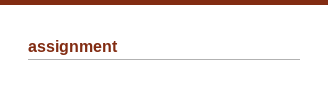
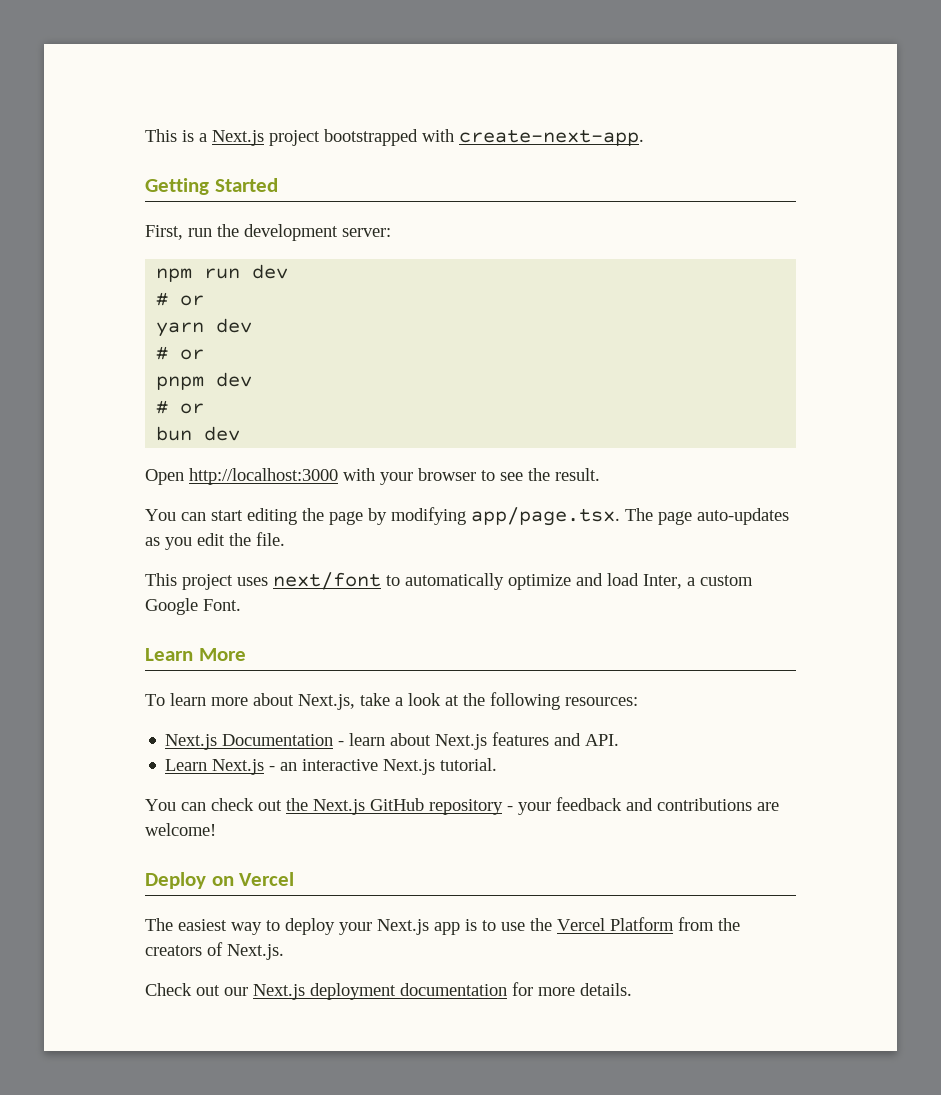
[28,40,118,55] assignment -> [145,129,644,146] [145,178,278,195] [145,224,391,241] [156,264,289,282] [156,292,205,306] [156,318,253,337] [156,346,205,360] [156,372,253,390] [156,400,205,414] [156,426,241,441] [145,468,600,485] [145,507,789,526] [145,532,285,550] [145,572,753,590] [145,598,241,615] [145,648,246,661] [145,692,638,710] [165,732,620,750] [165,758,498,775] [145,797,779,815] [145,823,216,836] [145,872,295,889] [145,917,740,935] [145,942,284,960] [145,982,632,1000] This is a Next.js project bootstrapped with create-next-app. // Getting Started // First, run the development server: // npm run dev // # or // yarn dev // # or // pnpm dev // # or // bun dev // Open http://localhost:3000 with your browser to see the result. // You can start editing the page by modifying app/page.tsx. The page auto-updates as you edit the file. // This project uses next/font to automatically optimize and load Inter, a custom Google Font. // Learn More // To learn more about Next.js, take a look at the following resources: // Next.js Documentation - learn about Next.js features and API. // Learn Next.js - an interactive Next.js tutorial. // You can check out the Next.js GitHub repository - your feedback and contributions are welcome! // Deploy on Vercel // The easiest way to deploy your Next.js app is to use the Vercel Platform from the creators of Next.js. // Check out our Next.js deployment documentation for more details.

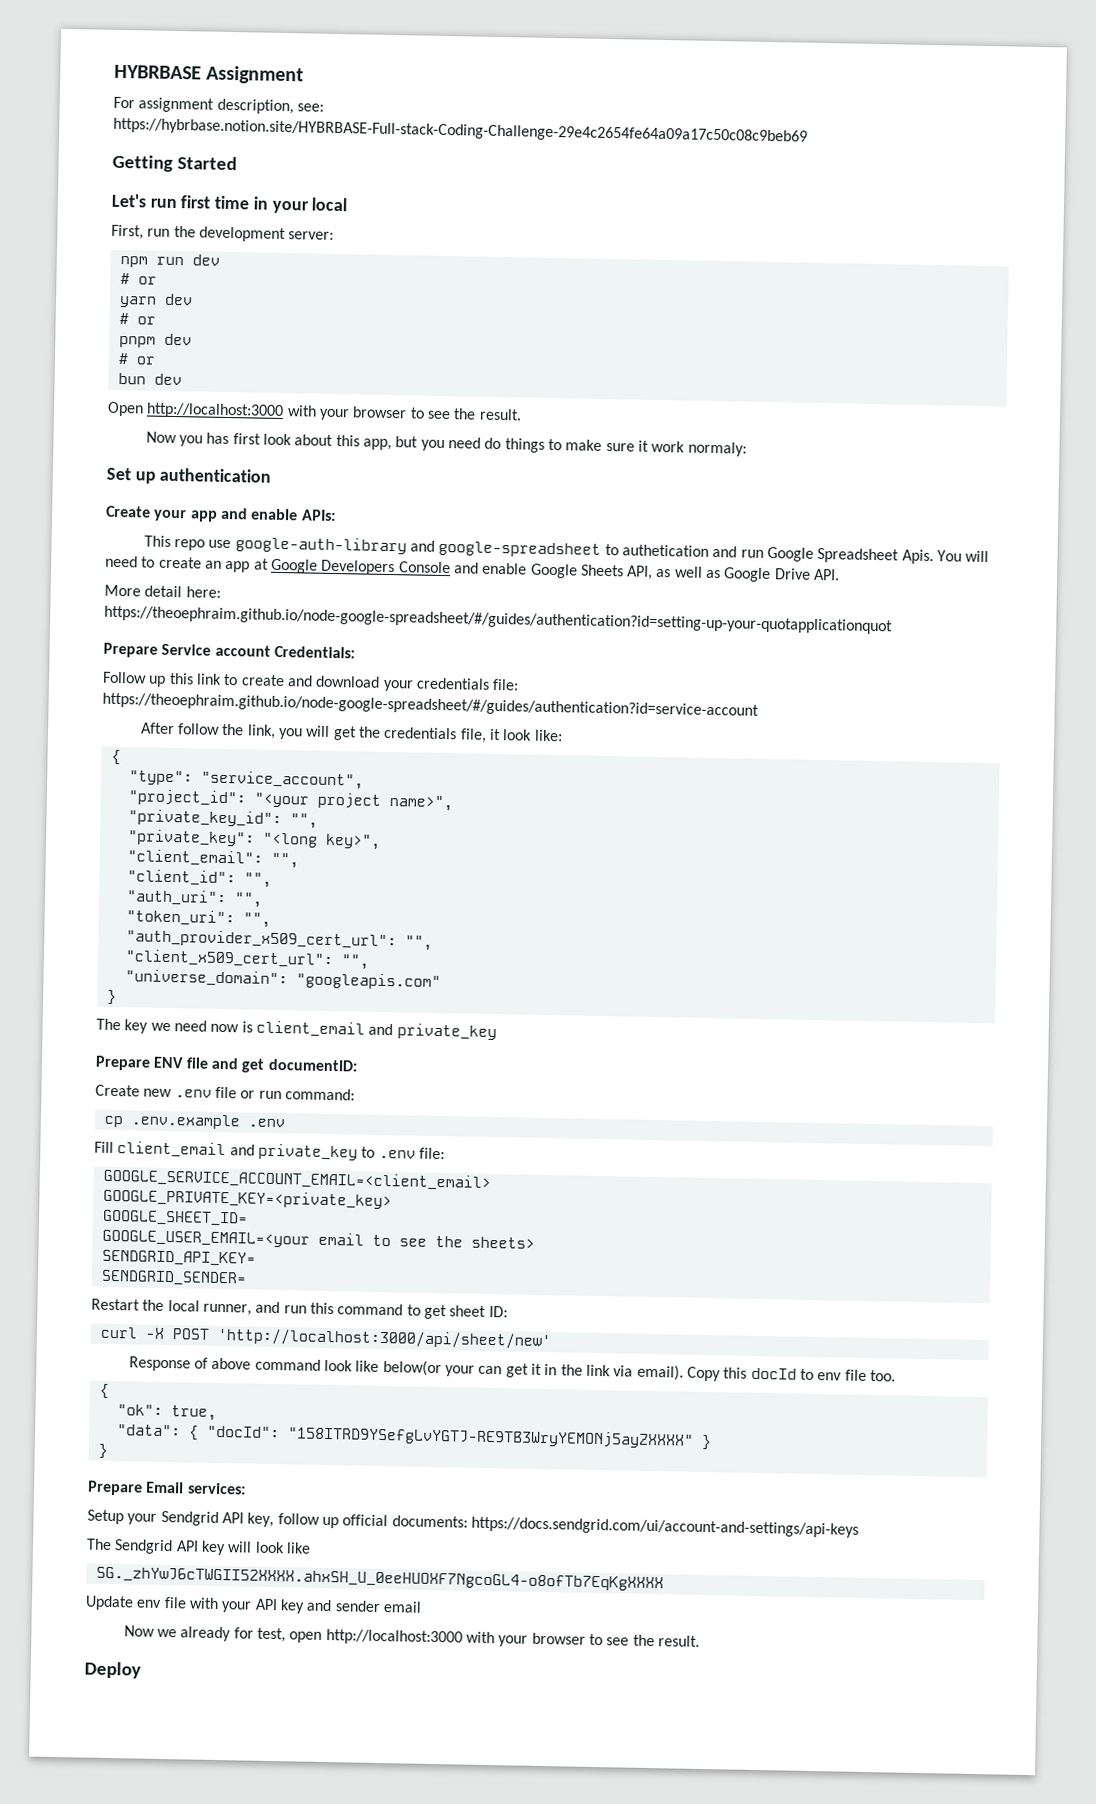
[145,129,644,146] [145,178,278,195] This is a Next.js project bootstrapped with create-next-app. // Getting Started -> [114,64,305,85] [113,96,324,115] [113,117,808,145] [112,154,237,172] [111,193,348,214] HYBRBASE Assignment // For assignment description, see: https://hybrbase.notion.site/HYBRBASE-Full-stack-Coding-Challenge-29e4c2654fe64a09a17c50c08c9beb69 // Getting Started // Let's run first time in your local
[145,507,789,526] [145,532,285,550] [145,572,753,590] [145,598,241,615] [145,648,246,661] [145,692,638,710] [165,732,620,750] [165,758,498,775] [145,797,779,815] [145,823,216,836] [145,872,295,889] [145,917,740,935] [145,942,284,960] [145,982,632,1000] You can start editing the page by modifying app/page.tsx. The page auto-updates as you edit the file. // This project uses next/font to automatically optimize and load Inter, a custom Google Font. // Learn More // To learn more about Next.js, take a look at the following resources: // Next.js Documentation - learn about Next.js features and API. // Learn Next.js - an interactive Next.js tutorial. // You can check out the Next.js GitHub repository - your feedback and contributions are welcome! // Deploy on Vercel // The easiest way to deploy your Next.js app is to use the Vercel Platform from the creators of Next.js. // Check out our Next.js deployment documentation for more details. -> [145,431,747,457] [106,467,272,484] [106,505,336,522] [143,535,990,565] [105,555,841,583] [104,584,221,598] [104,605,893,635] [103,642,355,659] [102,671,520,692] [102,692,759,719] [140,722,563,743] [110,749,121,766] [128,770,364,790] [127,789,453,812] [127,809,318,829] [126,829,381,850] [126,849,299,869] [126,869,272,888] [125,889,263,908] [125,909,271,928] [125,929,433,951] [124,949,369,970] [124,969,441,991] [106,989,117,1006] [96,1018,497,1041] [95,1055,358,1073] [95,1084,355,1101] [103,1113,285,1130] [94,1141,445,1161] [102,1168,491,1191] [102,1188,392,1210] [101,1209,248,1227] [101,1229,535,1249] [101,1249,256,1267] [100,1269,247,1287] [91,1298,508,1320] [99,1326,552,1350] [128,1356,896,1382] [98,1383,110,1399] [116,1404,217,1421] [116,1424,712,1451] [97,1443,108,1459] [87,1480,246,1496] [87,1509,859,1538] [86,1538,311,1556] [95,1566,664,1592] [85,1595,422,1614] [123,1625,700,1647] [84,1661,141,1679] Now you has first look about this app, but you need do things to make sure it work normaly: // Set up authentication // Create your app and enable APIs: // This repo use google-auth-library and google-spreadsheet to authetication and run Google Spreadsheet Apis. You will need to create an app at Google Developers Console and enable Google Sheets API, as well as Google Drive API. // More detail here: https://theoephraim.github.io/node-google-spreadsheet/#/guides/authentication?id=setting-up-your-quotapplicationquot // Prepare Service account Credentials: // Follow up this link to create and download your credentials file: https://theoephraim.github.io/node-google-spreadsheet/#/guides/authentication?id=service-account // After follow the link, you will get the credentials file, it look like: // { // "type": "service_account", // "project_id": "<your project name>", // "private_key_id": "", // "private_key": "<long key>", // "client_email": "", // "client_id": "", // "auth_uri": "", // "token_uri": "", // "auth_provider_x509_cert_url": "", // "client_x509_cert_url": "", // "universe_domain": "googleapis.com" // } // The key we need now is client_email and private_key // Prepare ENV file and get documentID: // Create new .env file or run command: // cp .env.example .env // Fill client_email and private_key to .env file: // GOOGLE_SERVICE_ACCOUNT_EMAIL=<client_email> // GOOGLE_PRIVATE_KEY=<private_key> // GOOGLE_SHEET_ID= // GOOGLE_USER_EMAIL=<your email to see the sheets> // SENDGRID_API_KEY= // SENDGRID_SENDER= // Restart the local runner, and run this command to get sheet ID: // curl -X POST 'http://localhost:3000/api/sheet/new' // Response of above command look like below(or your can get it in the link via email). Copy this docId to env file too. // { // "ok": true, // "data": { "docId": "158ITRD9YSefgLvYGTJ-RE9TB3WryYEMONj5ayZXXXX" } // } // Prepare Email services: // Setup your Sendgrid API key, follow up official documents: https://docs.sendgrid.com/ui/account-and-settings/api-keys // The Sendgrid API key will look like // SG._zhYwJ6cTWGII52XXXX.ahxSH_U_0eeHUOXF7NgcoGL4-o8ofTb7EqKgXXXX // Update env file with your API key and sender email // Now we already for test, open http://localhost:3000 with your browser to see the result. // Deploy

